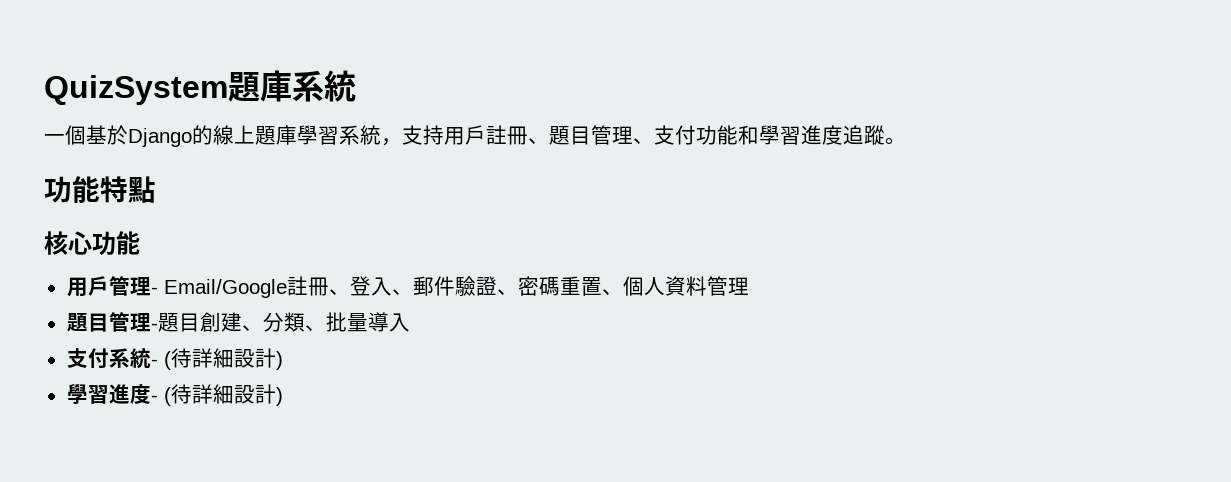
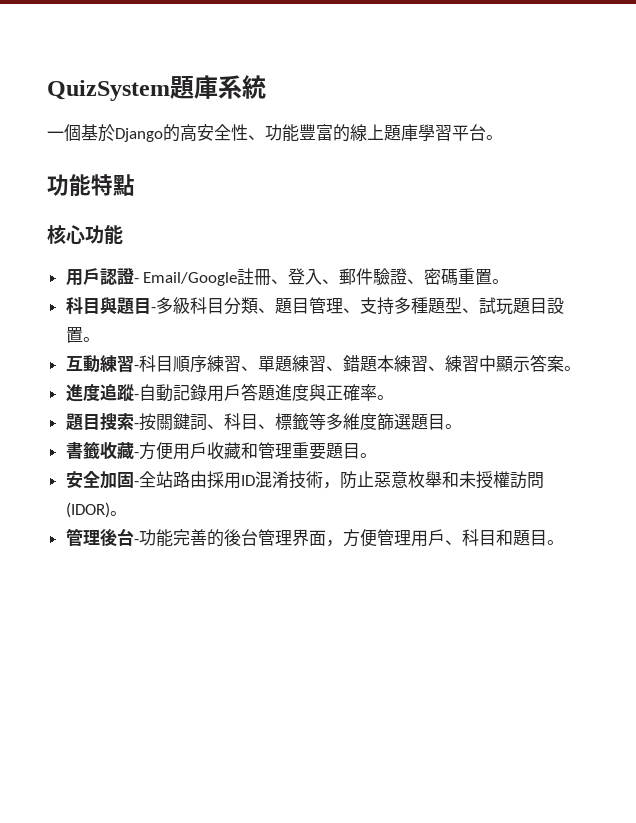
[213,125,885,146] 線上題庫學習系統，支持用戶註冊、題目管理、支付功能和學習進度追蹤 -> [180,124,486,142] 高安全性、功能豐富的線上題庫學習平台
[108,276,151,296] 管理 -> [99,268,134,285] 認證
[601,276,749,296] [66,312,410,332] [66,348,283,370] [66,384,283,406] 、個人資料管理 // 題目管理-題目創建、分類、批量導入 // 支付系統- (待詳細設計) // 學習進度- (待詳細設計) -> [492,279,510,284] [65,297,564,315] [65,327,100,343] [65,354,581,373] [65,383,394,402] [65,413,462,431] [65,441,377,460] [65,471,544,489] [65,502,127,518] [65,528,564,547] 。 // 科目與題目-多級科目分類、題目管理、支持多種題型、試玩題目設置。 // 互動練習-科目順序練習、單題練習、錯題本練習、練習中顯示答案。 // 進度追蹤-自動記錄用戶答題進度與正確率。 // 題目搜索-按關鍵詞、科目、標籤等多維度篩選題目。 // 書籤收藏-方便用戶收藏和管理重要題目。 // 安全加固-全站路由採用ID混淆技術，防止惡意枚舉和未授權訪問(IDOR)。 // 管理後台-功能完善的後台管理界面，方便管理用戶、科目和題目。

